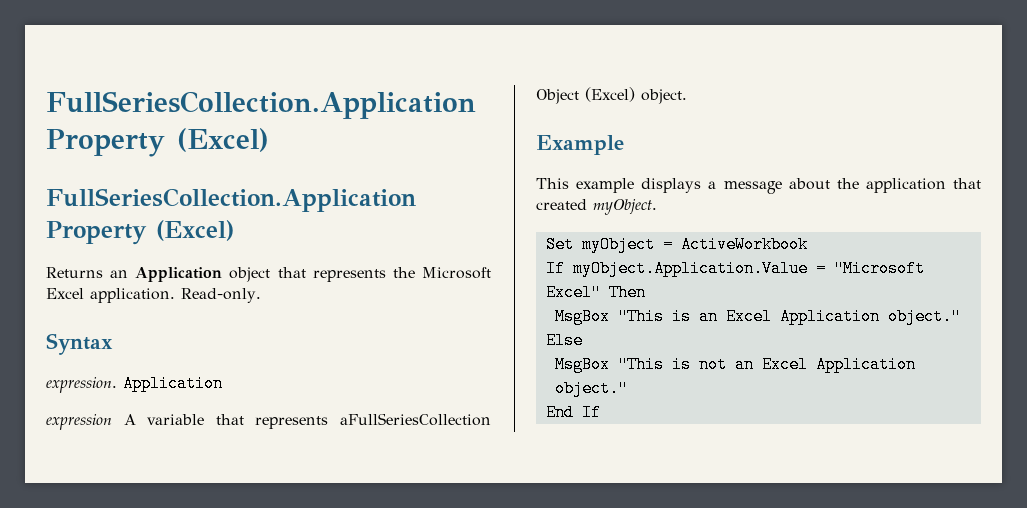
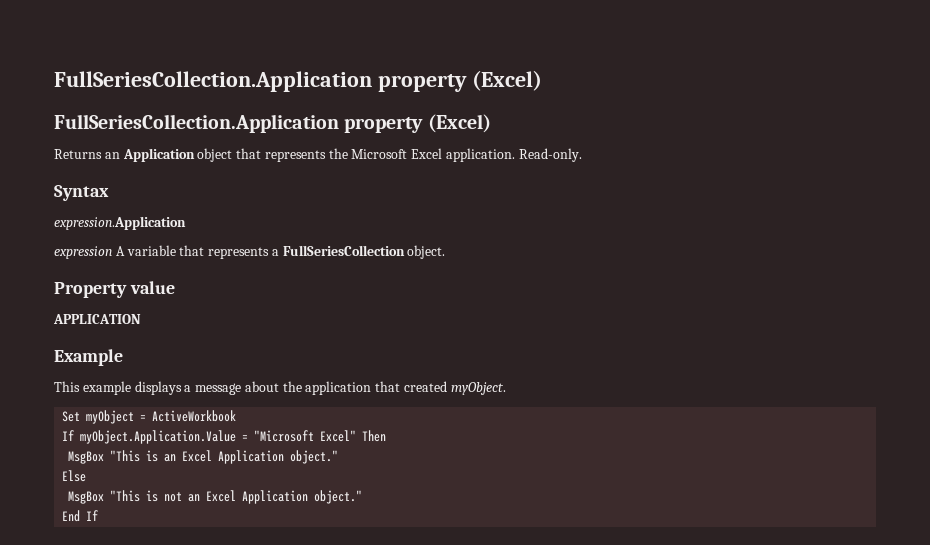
[46,91,476,119] [46,129,165,157] FullSeriesCollection.Application Property -> [54,71,467,92] FullSeriesCollection.Application property
[46,221,147,245] Property -> [344,117,424,133] property
[46,375,223,393] expression. Application -> [54,216,186,230] expression.Application
[340,413,491,426] [536,87,687,104] aFullSeriesCollection Object (Excel) object. -> [271,245,446,259] [54,281,175,298] [53,314,141,324] a FullSeriesCollection object. // Property value // APPLICATION

